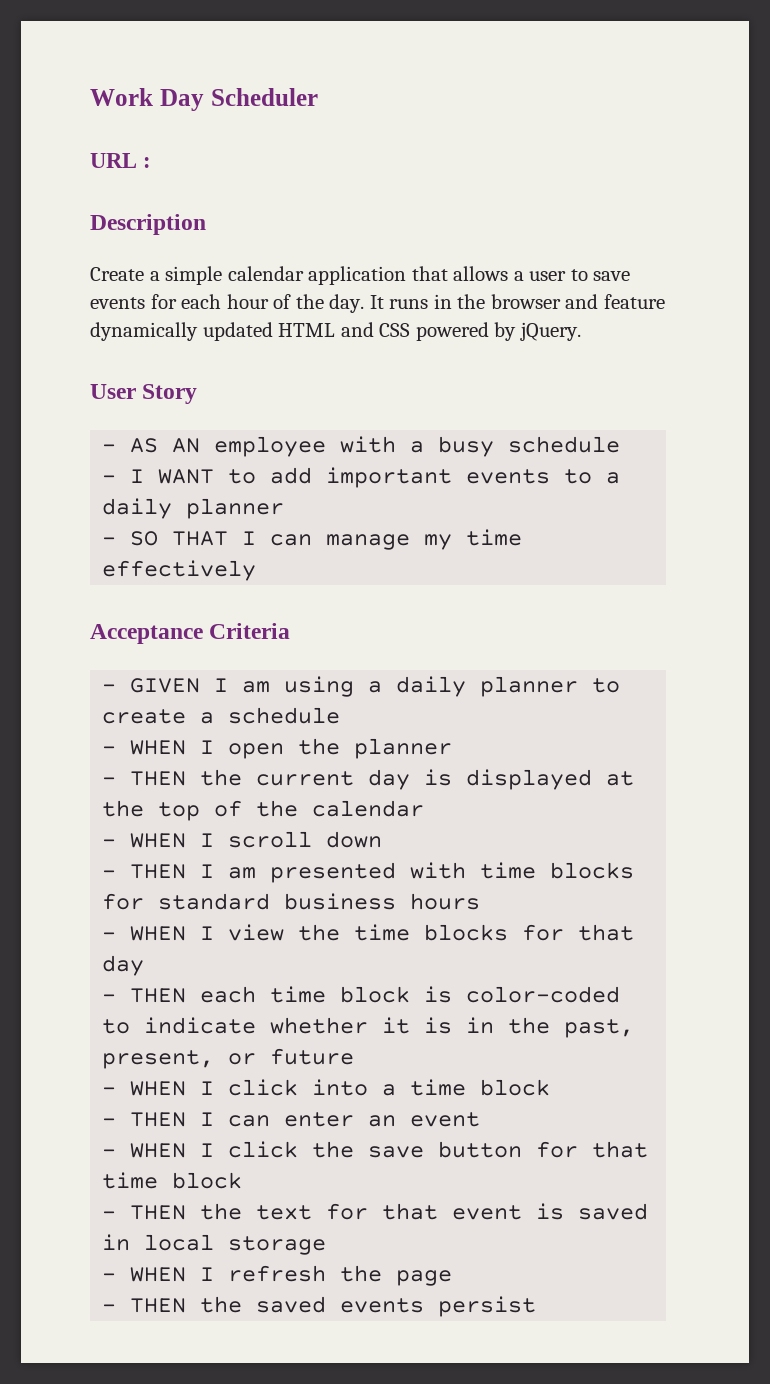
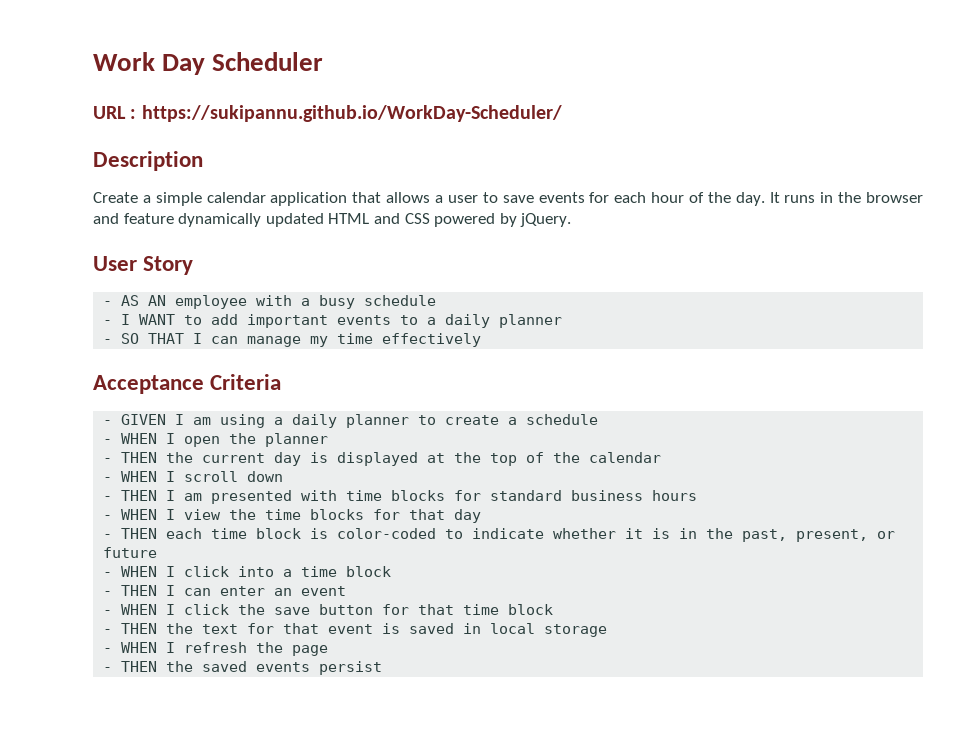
(152, 162) none -> [141,105,562,122] https://sukipannu.github.io/WorkDay-Scheduler/

